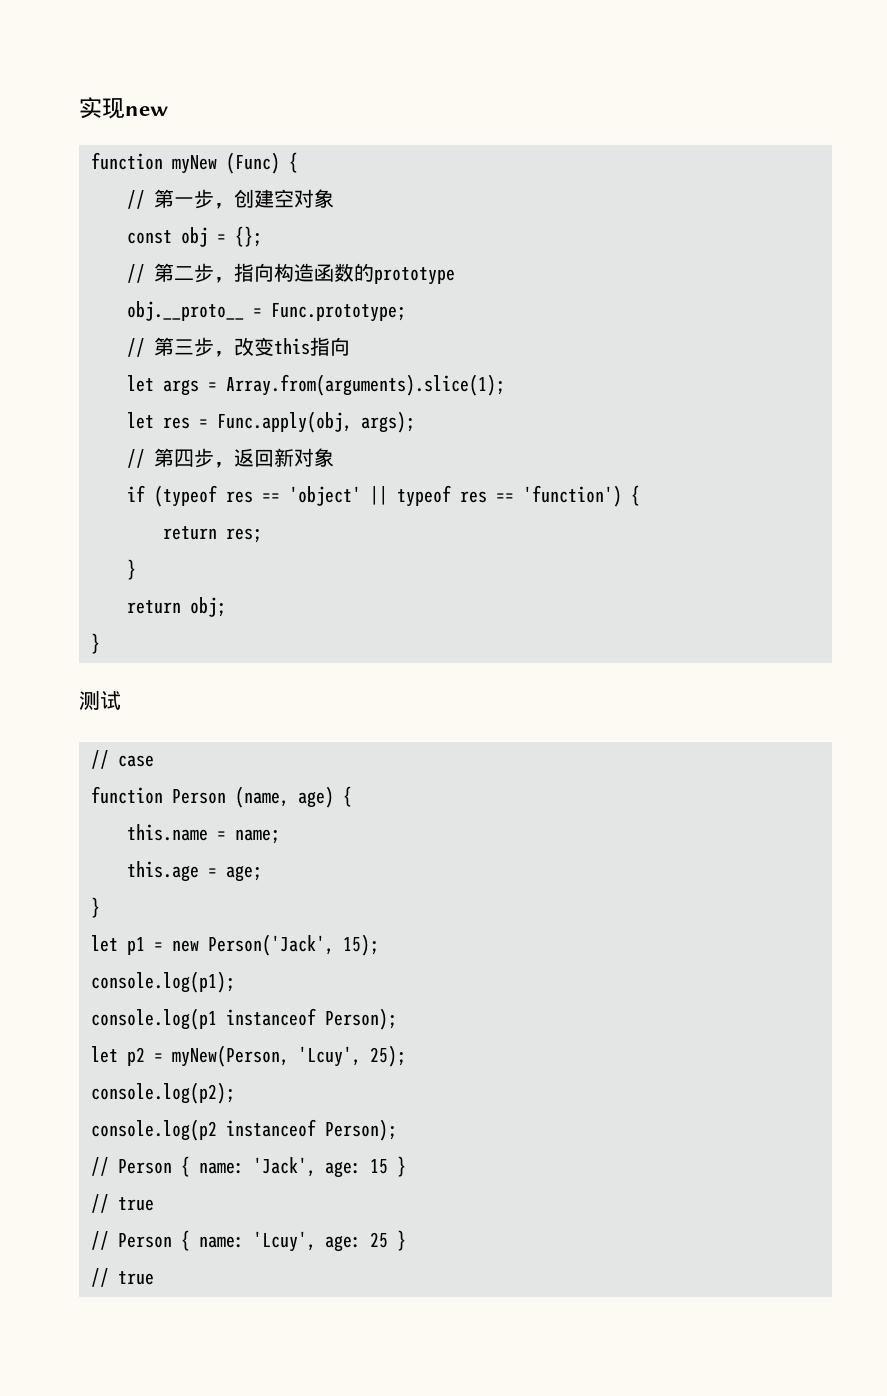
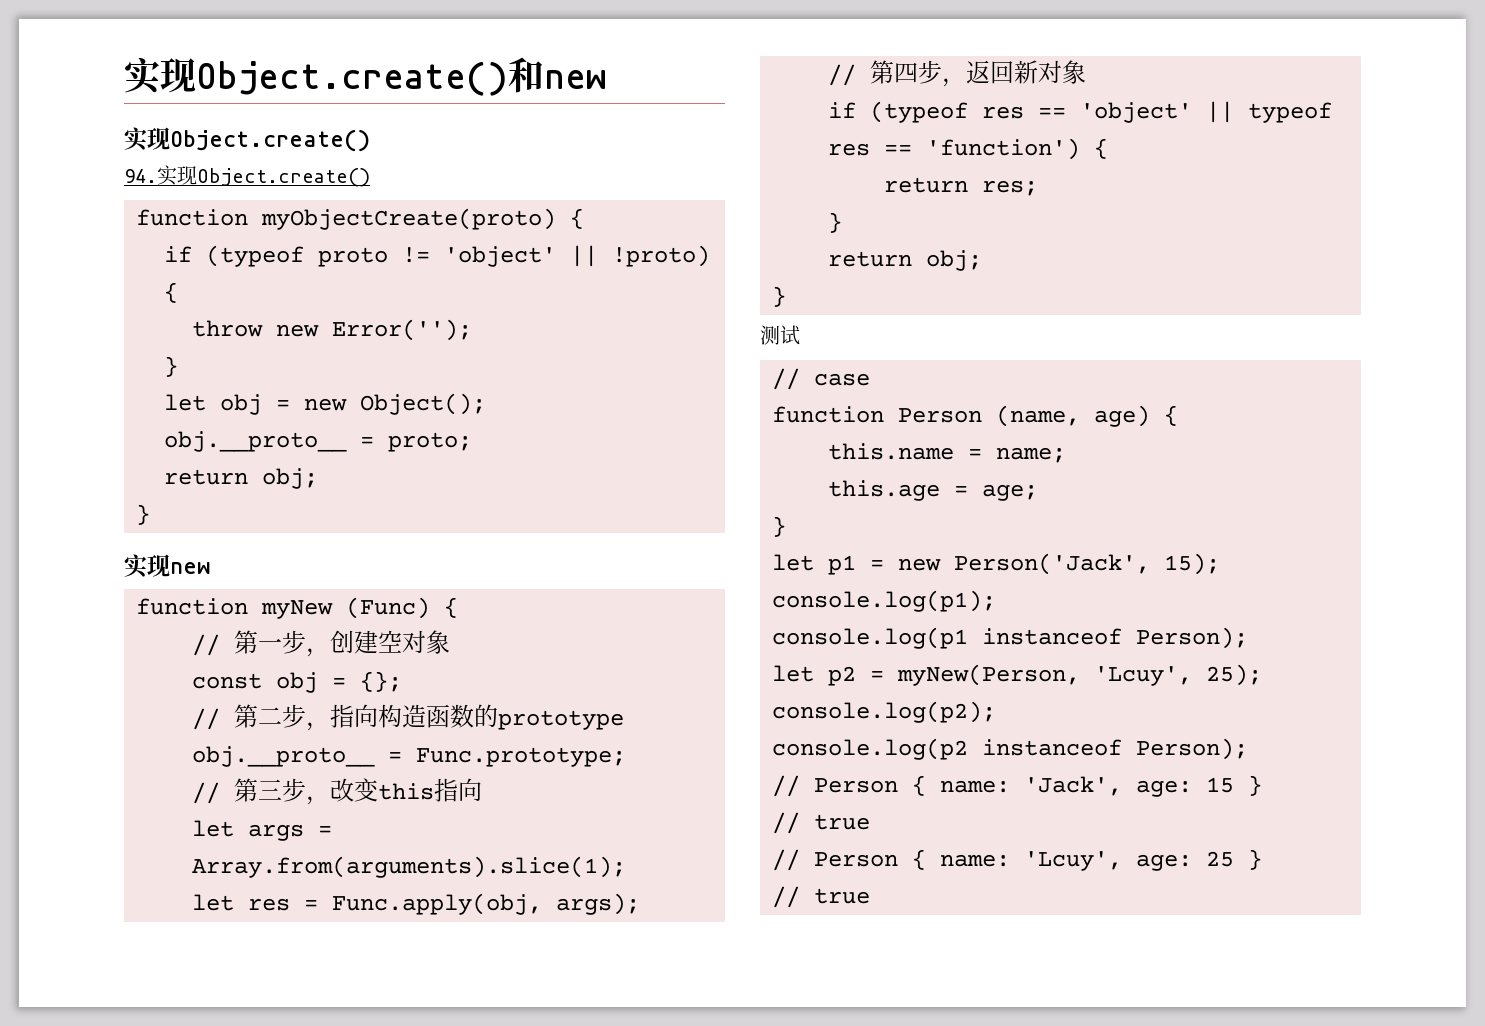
[79,97,125,119] 实现 -> [124,57,606,96] [124,127,370,152] [124,165,370,187] [136,208,584,230] [164,245,710,267] [164,282,178,303] [192,319,472,341] [164,356,178,377] [164,393,486,415] [164,431,472,452] [164,468,318,489] [136,504,150,525] [124,554,170,578] 实现Object.create()和new // 实现Object.create() // 94.实现Object.create() // function myObjectCreate(proto) { // if (typeof proto != 'object' || !proto) { // throw new Error(''); // } // let obj = new Object(); // obj.__proto__ = proto; // return obj; // } // 实现

